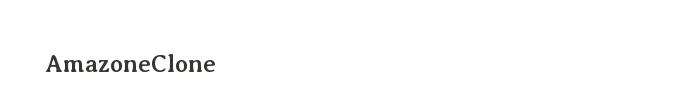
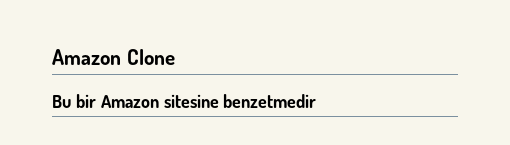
[45,54,216,72] AmazoneClone -> [52,49,175,65] [52,94,317,108] Amazon Clone // Bu bir Amazon sitesine benzetmedir

